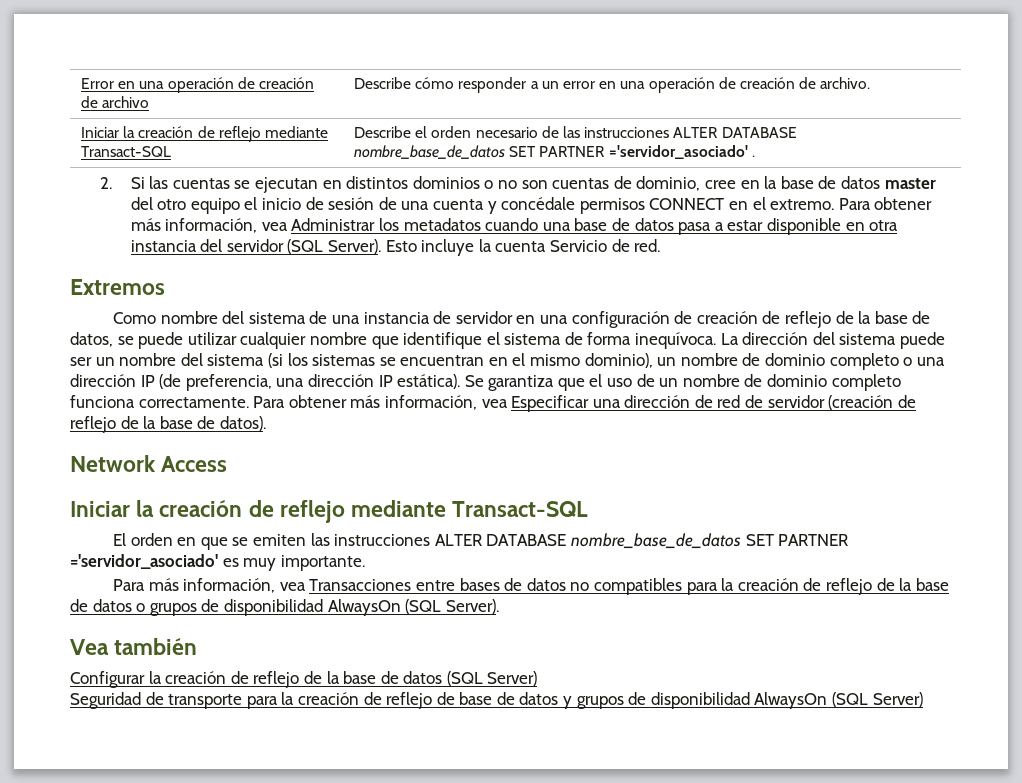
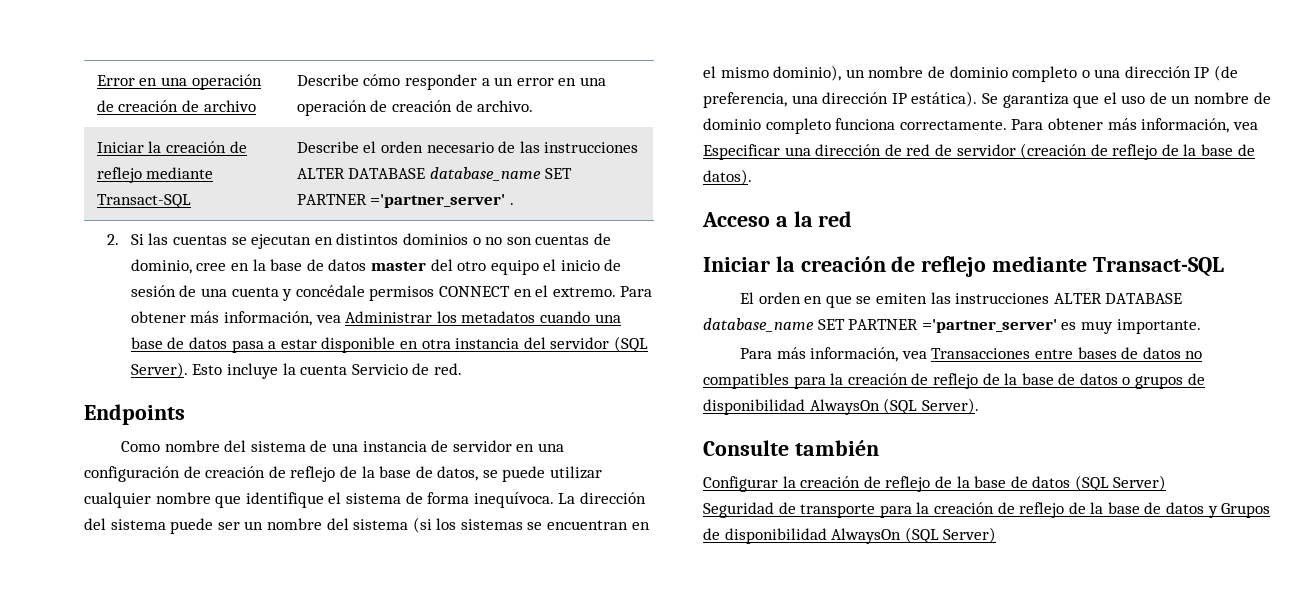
[354,145,748,159] nombre_base_de_datos SET PARTNER ='servidor_asociado' -> [430,167,572,181] [296,194,506,208] database_name SET PARTNER ='partner_server'
[70,279,165,295] Extremos -> [84,404,185,425] Endpoints
[70,455,228,472] Network Access -> [702,211,853,227] Acceso a la red
[570,533,849,549] [70,554,218,569] nombre_base_de_datos SET PARTNER ='servidor_asociado' -> [703,318,1057,333] database_name SET PARTNER ='partner_server'
[70,639,109,655] Vea -> [703,440,789,456] Consulte
(455, 698) none -> [1090,502,1104,514] la
[576,696,624,709] grupos -> [1221,503,1271,518] Grupos

